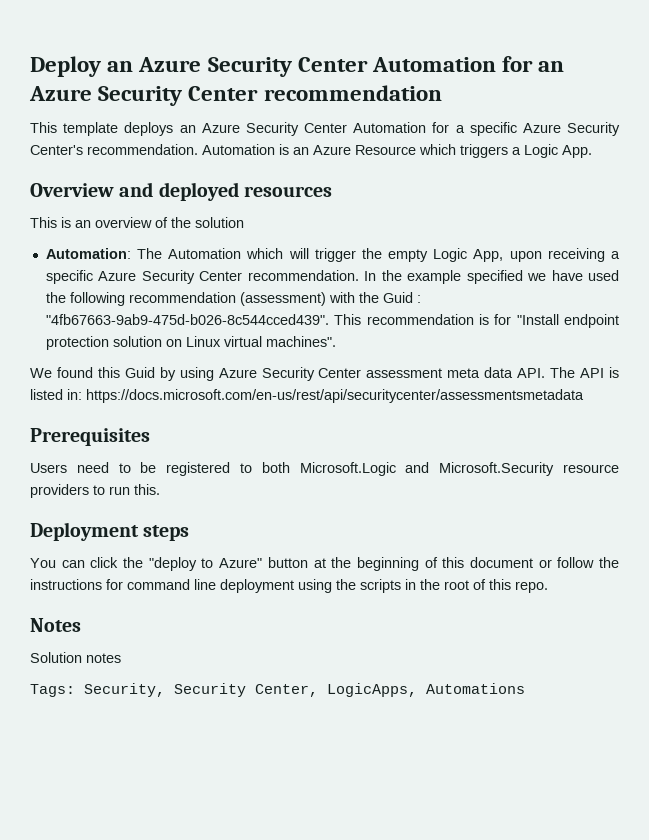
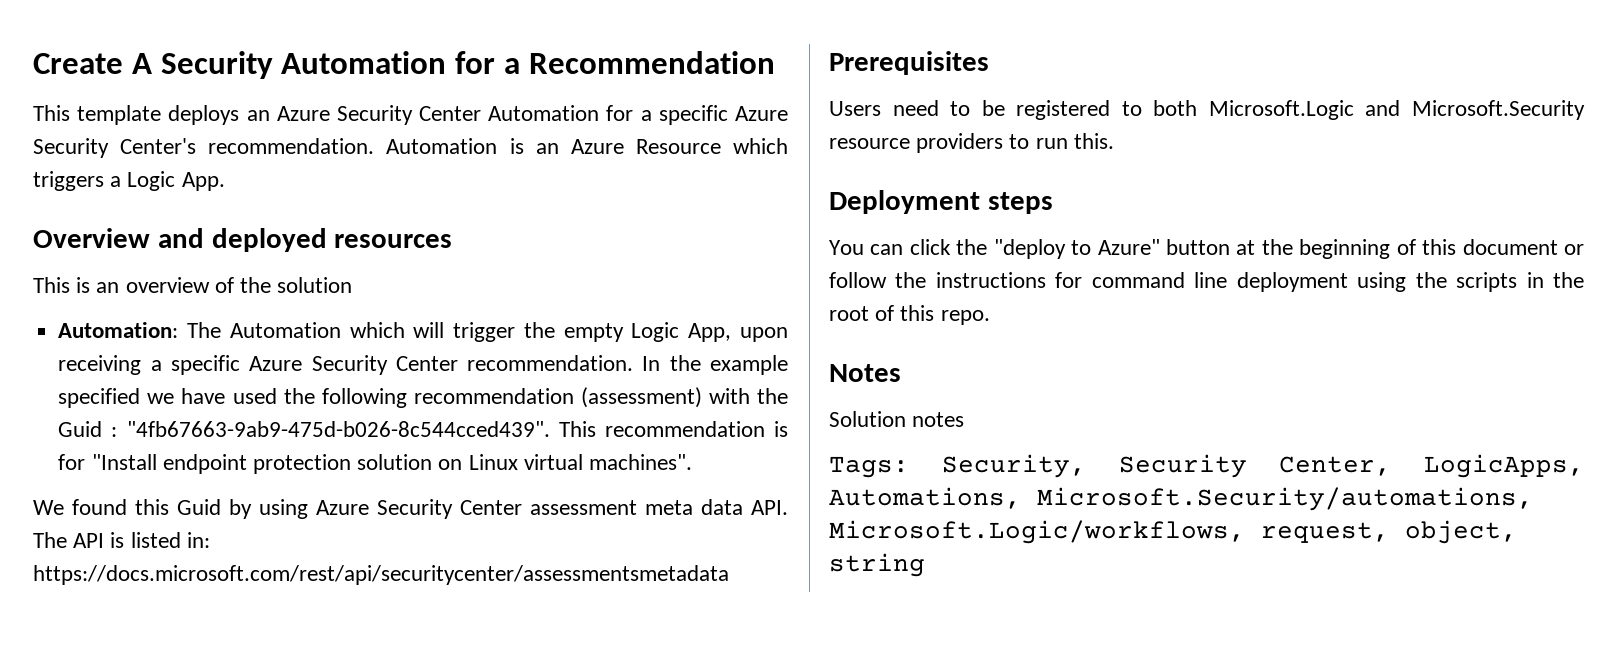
[30,56,565,77] [29,85,442,106] Deploy an Azure Security Center Automation for an Azure Security Center recommendation -> [33,51,775,79] Create A Security Automation for a Recommendation
[86,389,584,403] https://docs.microsoft.com/en-us/rest/api/securitycenter/assessmentsmetadata -> [33,565,729,585] https://docs.microsoft.com/rest/api/securitycenter/assessmentsmetadata
[426,683,525,694] Automations -> [829,487,1533,511] [829,520,1517,544] [829,553,925,577] Automations, Microsoft.Security/automations, Microsoft.Logic/workflows, request, object, string

